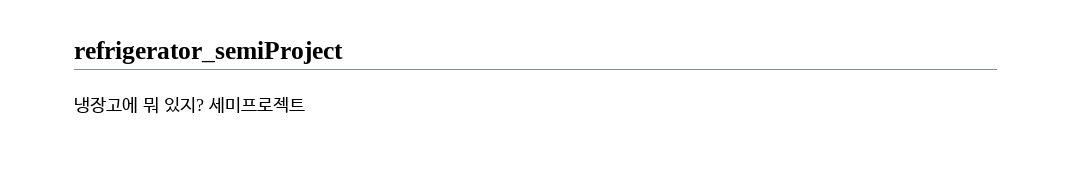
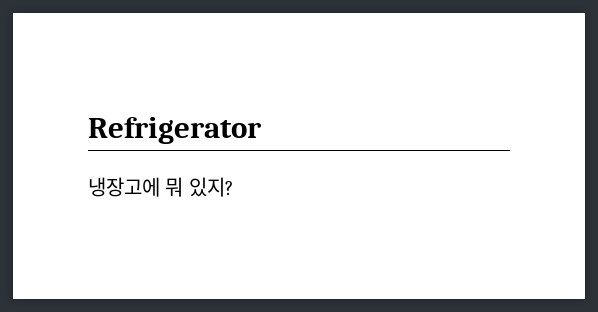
[74,41,343,64] refrigerator_semiProject -> [88,117,262,144] Refrigerator
[208,97,305,113] 세미프로젝트 -> (233, 187) none

